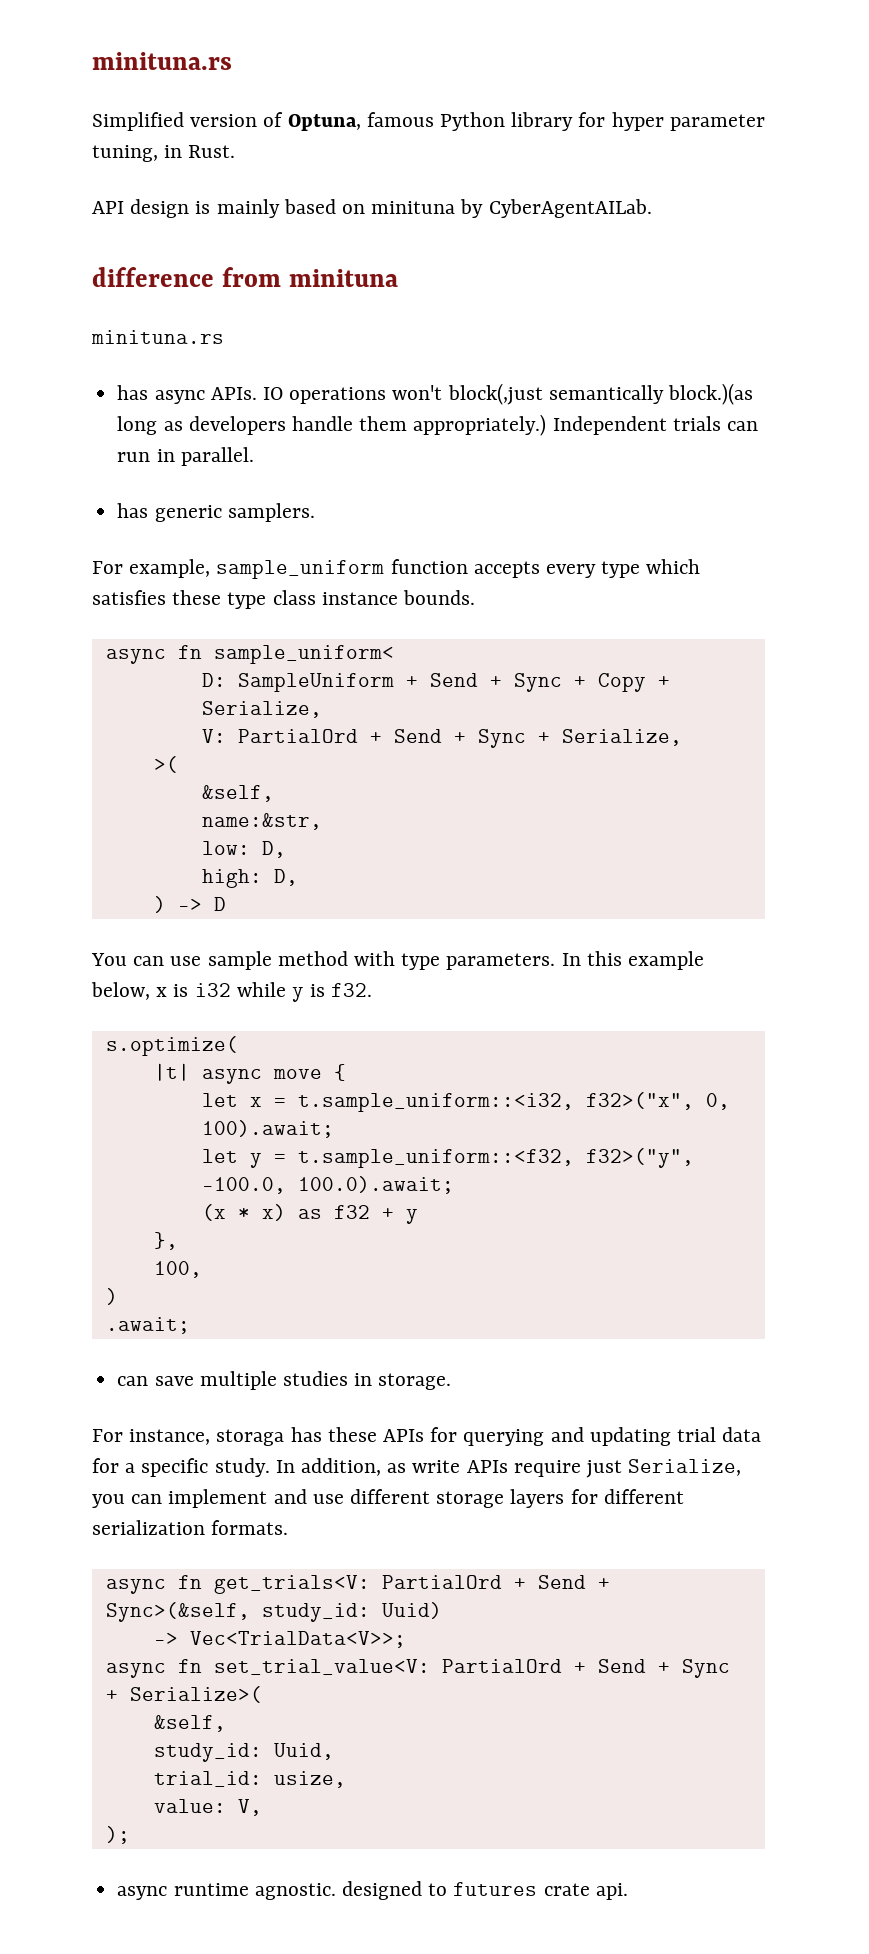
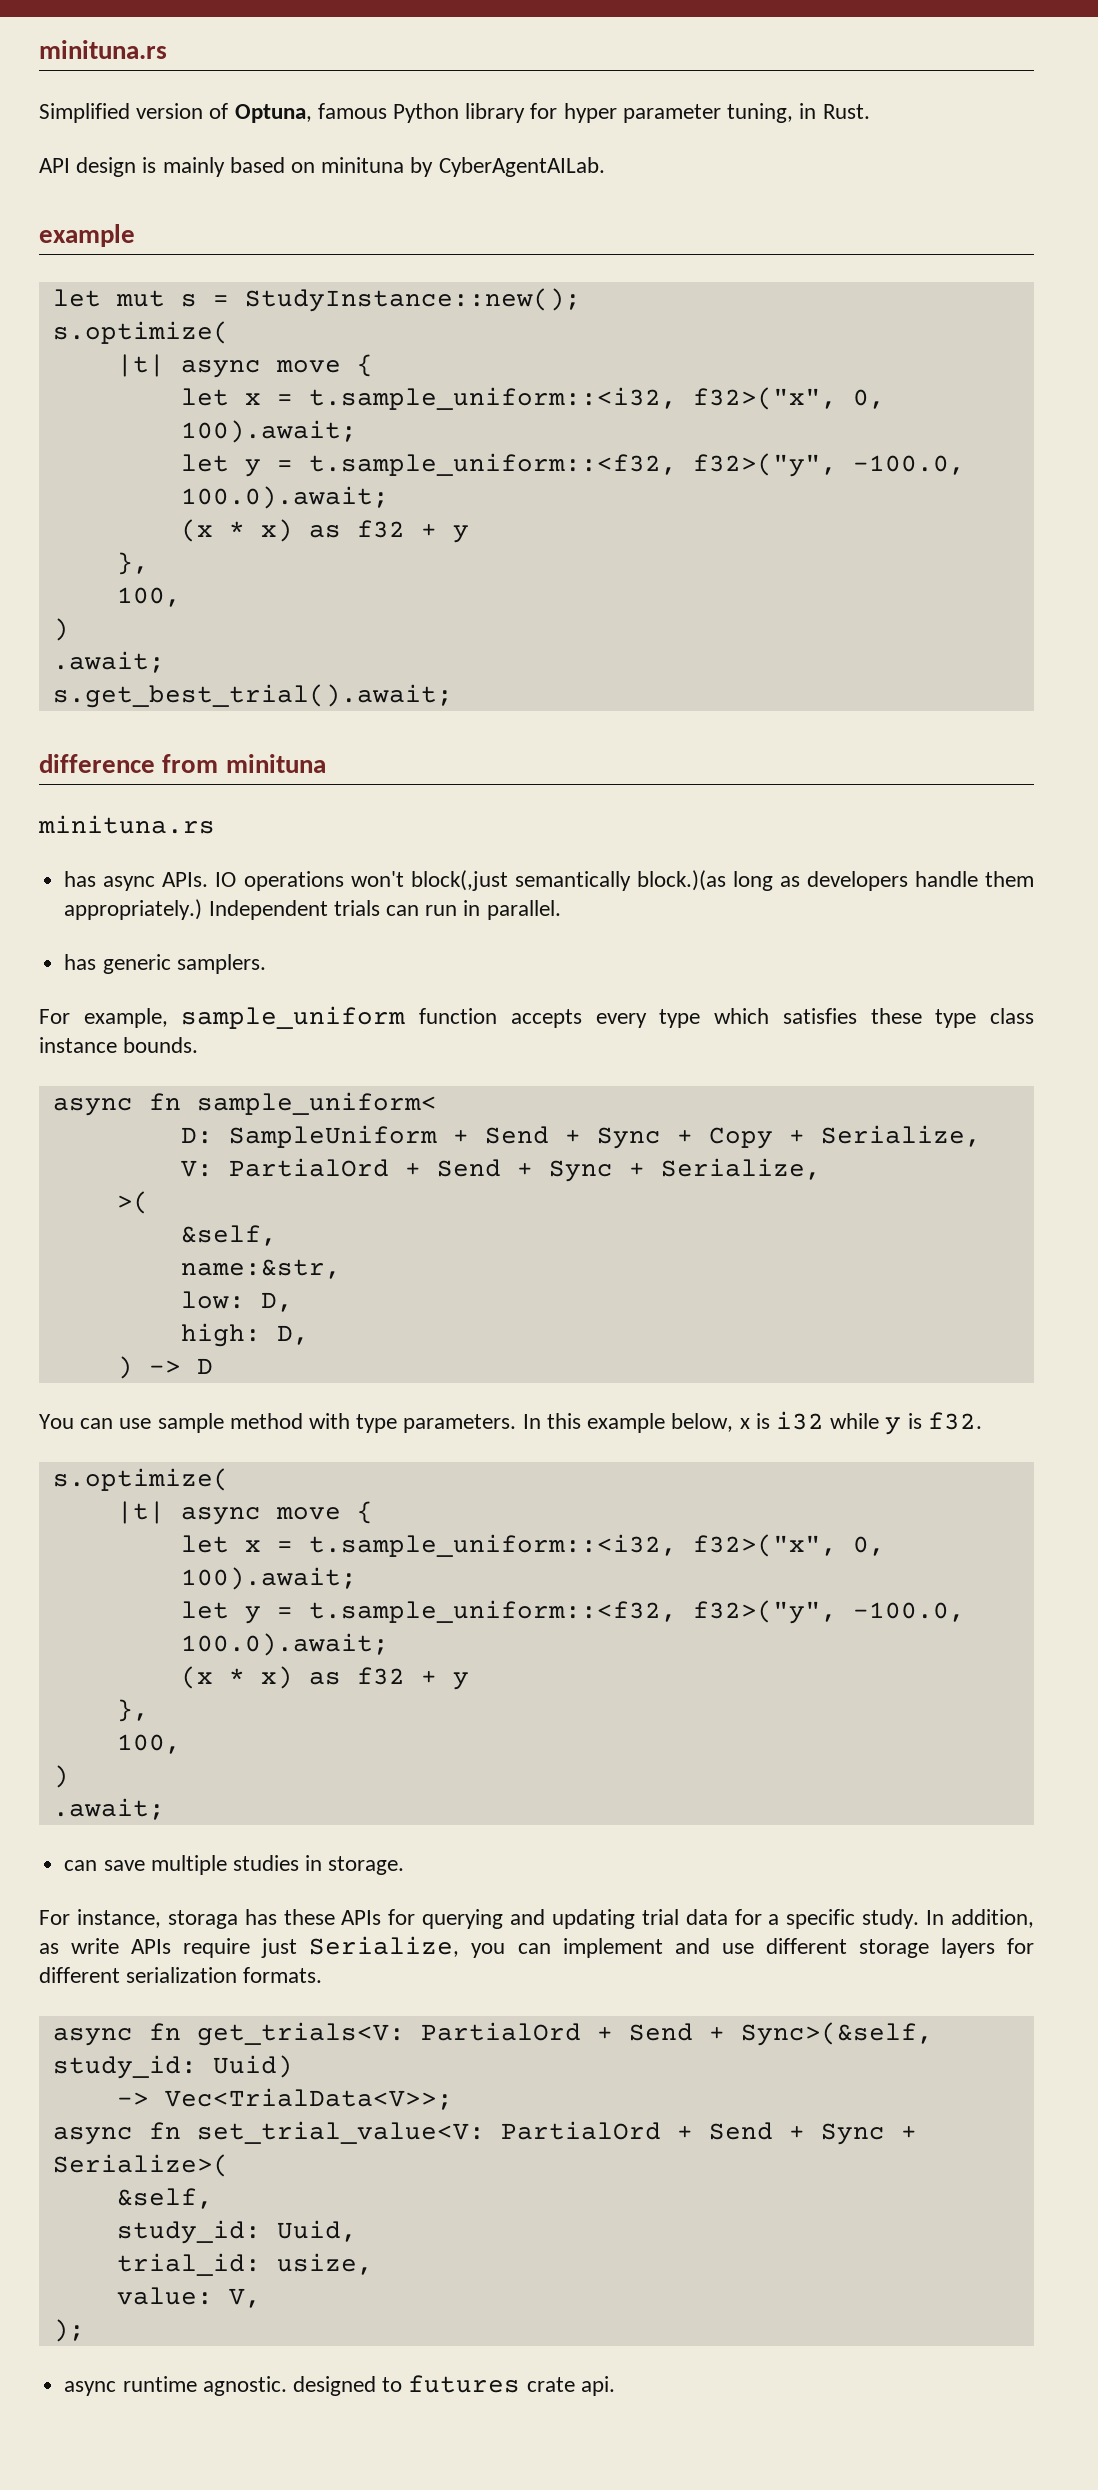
(652, 208) none -> [39,224,135,247] [52,288,581,312] [52,321,229,344] [116,354,373,378] [180,387,885,410] [180,420,357,443] [180,453,965,477] [180,486,389,509] [180,519,469,543] [116,552,149,575] [116,587,181,607] [52,618,69,641] [52,651,165,673] [52,684,453,708] // example // let mut s = StudyInstance::new(); // s.optimize( // |t| async move { // let x = t.sample_uniform::<i32, f32>("x", 0, 100).await; // let y = t.sample_uniform::<f32, f32>("y", -100.0, 100.0).await; // (x * x) as f32 + y // }, // 100, // ) // .await; // s.get_best_trial().await;

